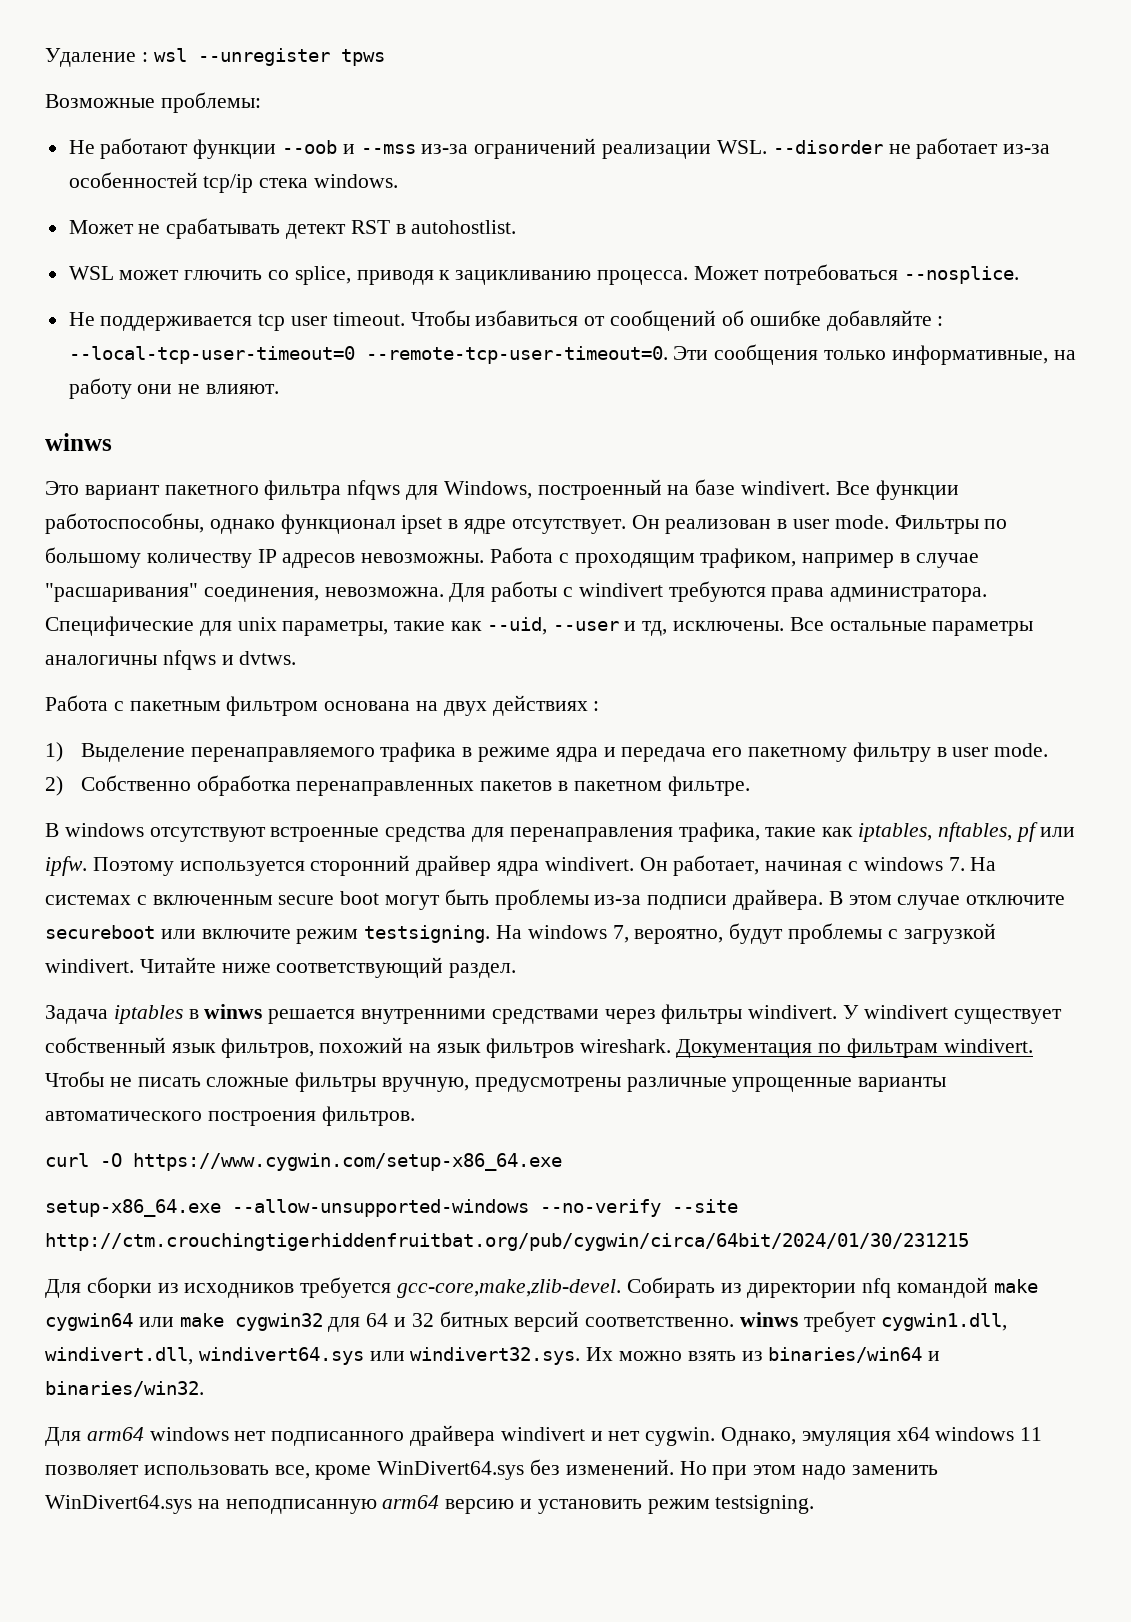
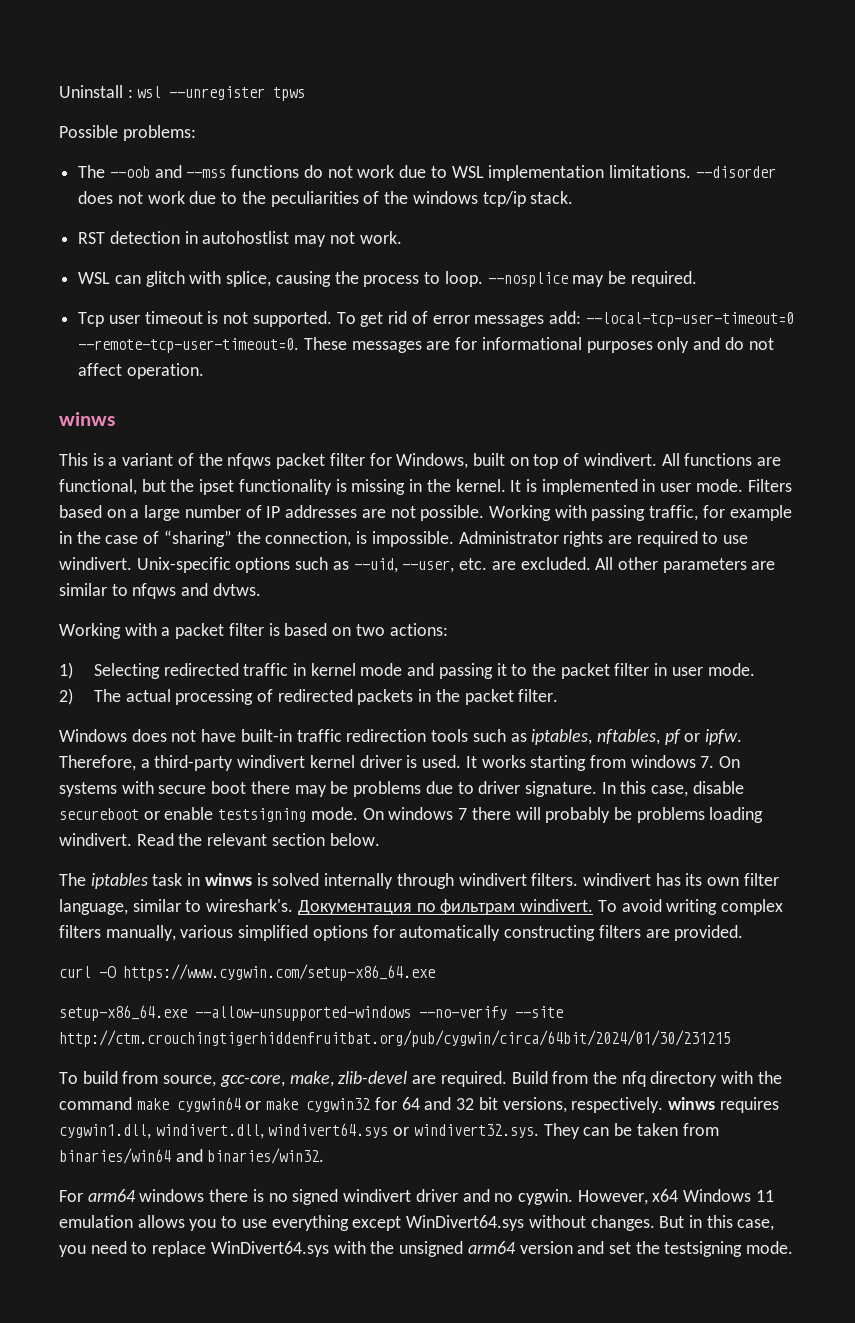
[45,48,136,67] Удаление -> [59,85,123,98] Uninstall
[45,92,261,113] [68,138,1051,159] [68,172,399,193] [68,218,517,239] [68,264,1019,285] [68,310,944,331] [68,344,1076,365] [68,378,280,399] [45,433,112,451] [45,479,959,500] [45,513,1008,534] [45,547,979,568] [45,581,988,602] [45,616,1034,636] [45,650,297,670] [45,695,600,716] [45,742,1049,762] [45,775,750,796] [45,822,1076,842] [45,855,997,876] [45,889,1066,910] [45,923,996,944] [45,957,517,978] [45,1004,1062,1024] [45,1037,1033,1058] [45,1071,947,1092] [45,1106,415,1126] Возможные проблемы: // Не работают функции --oob и --mss из-за ограничений реализации WSL. --disorder не работает из-за особенностей tcp/ip стека windows. // Может не срабатывать детект RST в autohostlist. // WSL может глючить со splice, приводя к зацикливанию процесса. Может потребоваться --nosplice. // Не поддерживается tcp user timeout. Чтобы избавиться от сообщений об ошибке добавляйте : --local-tcp-user-timeout=0 --remote-tcp-user-timeout=0. Эти сообщения только информативные, на работу они не влияют. // winws // Это вариант пакетного фильтра nfqws для Windows, построенный на базе windivert. Все функции работоспособны, однако функционал ipset в ядре отсутствует. Он реализован в user mode. Фильтры по большому количеству IP адресов невозможны. Работа с проходящим трафиком, например в случае "расшаривания" соединения, невозможна. Для работы с windivert требуются права администратора. Специфические для unix параметры, такие как --uid, --user и тд, исключены. Все остальные параметры аналогичны nfqws и dvtws. // Работа с пакетным фильтром основана на двух действиях : // 1) Выделение перенаправляемого трафика в режиме ядра и передача его пакетному фильтру в user mode. // 2) Собственно обработка перенаправленных пакетов в пакетном фильтре. // В windows отсутствуют встроенные средства для перенаправления трафика, такие как iptables, nftables, pf или ipfw. Поэтому используется сторонний драйвер ядра windivert. Он работает, начиная с windows 7. На системах с включенным secure boot могут быть проблемы из-за подписи драйвера. В этом случае отключите secureboot или включите режим testsigning. На windows 7, вероятно, будут проблемы с загрузкой windivert. Читайте ниже соответствующий раздел. // Задача iptables в winws решается внутренними средствами через фильтры windivert. У windivert существует собственный язык фильтров, похожий на язык фильтров wireshark. Документация по фильтрам windivert. Чтобы не писать сложные фильтры вручную, предусмотрены различные упрощенные варианты автоматического построения фильтров. -> [59,125,196,141] [78,165,776,181] [78,191,574,207] [78,231,402,247] [78,271,697,287] [78,311,794,327] [78,337,774,353] [78,363,204,379] [59,412,115,426] [59,453,782,469] [59,479,792,495] [59,505,792,521] [59,530,749,547] [59,557,776,573] [59,583,261,599] [59,623,448,639] [59,662,755,679] [59,688,559,705] [59,729,743,745] [59,755,741,771] [59,781,744,797] [59,807,764,823] [59,833,380,846] [59,873,779,889] [59,899,783,915] [59,925,744,941] Possible problems: // The --oob and --mss functions do not work due to WSL implementation limitations. --disorder does not work due to the peculiarities of the windows tcp/ip stack. // RST detection in autohostlist may not work. // WSL can glitch with splice, causing the process to loop. --nosplice may be required. // Tcp user timeout is not supported. To get rid of error messages add: --local-tcp-user-timeout=0 --remote-tcp-user-timeout=0. These messages are for informational purposes only and do not affect operation. // winws // This is a variant of the nfqws packet filter for Windows, built on top of windivert. All functions are functional, but the ipset functionality is missing in the kernel. It is implemented in user mode. Filters based on a large number of IP addresses are not possible. Working with passing traffic, for example in the case of “sharing” the connection, is impossible. Administrator rights are required to use windivert. Unix-specific options such as --uid, --user, etc. are excluded. All other parameters are similar to nfqws and dvtws. // Working with a packet filter is based on two actions: // 1) Selecting redirected traffic in kernel mode and passing it to the packet filter in user mode. // 2) The actual processing of redirected packets in the packet filter. // Windows does not have built-in traffic redirection tools such as iptables, nftables, pf or ipfw. Therefore, a third-party windivert kernel driver is used. It works starting from windows 7. On systems with secure boot there may be problems due to driver signature. In this case, disable secureboot or enable testsigning mode. On windows 7 there will probably be problems loading windivert. Read the relevant section below. // The iptables task in winws is solved internally through windivert filters. windivert has its own filter language, similar to wireshark's. Документация по фильтрам windivert. To avoid writing complex filters manually, various simplified options for automatically constructing filters are provided.
[45,1277,989,1298] Для сборки из исходников требуется gcc-core,make,zlib-devel. Собирать из директории nfq командой -> [59,1071,782,1087] [59,1097,132,1110] To build from source, gcc-core, make, zlib-devel are required. Build from the nfq directory with the command
[138,1317,174,1327] или -> [245,1101,262,1110] or
[328,1311,1007,1332] [45,1347,941,1365] для 64 и 32 битных версий соответственно. winws требует cygwin1.dll, windivert.dll, windivert64.sys или windivert32.sys. Их можно взять из binaries/win64 и -> [374,1097,779,1113] [59,1123,719,1139] [59,1148,203,1164] for 64 and 32 bit versions, respectively. winws requires cygwin1.dll, windivert.dll, windivert64.sys or windivert32.sys. They can be taken from binaries/win64 and
[45,1427,81,1446] Для -> [59,1190,83,1202] For
[234,1425,1043,1446] [45,1459,938,1480] [45,1495,815,1514] нет подписанного драйвера windivert и нет cygwin. Однако, эмуляция x64 windows 11 позволяет использовать все, кроме WinDivert64.sys без изменений. Но при этом надо заменить WinDivert64.sys на неподписанную arm64 версию и установить режим testsigning. -> [209,1189,774,1205] [59,1215,775,1231] [59,1241,794,1257] there is no signed windivert driver and no cygwin. However, x64 Windows 11 emulation allows you to use everything except WinDivert64.sys without changes. But in this case, you need to replace WinDivert64.sys with the unsigned arm64 version and set the testsigning mode.

